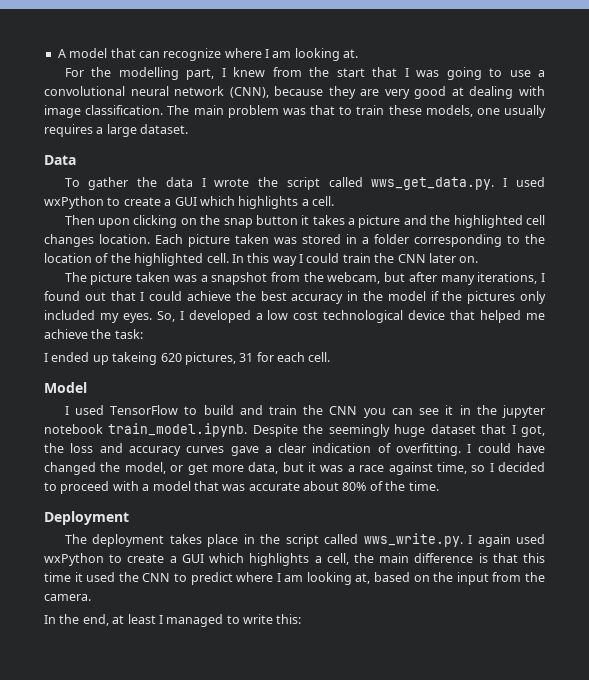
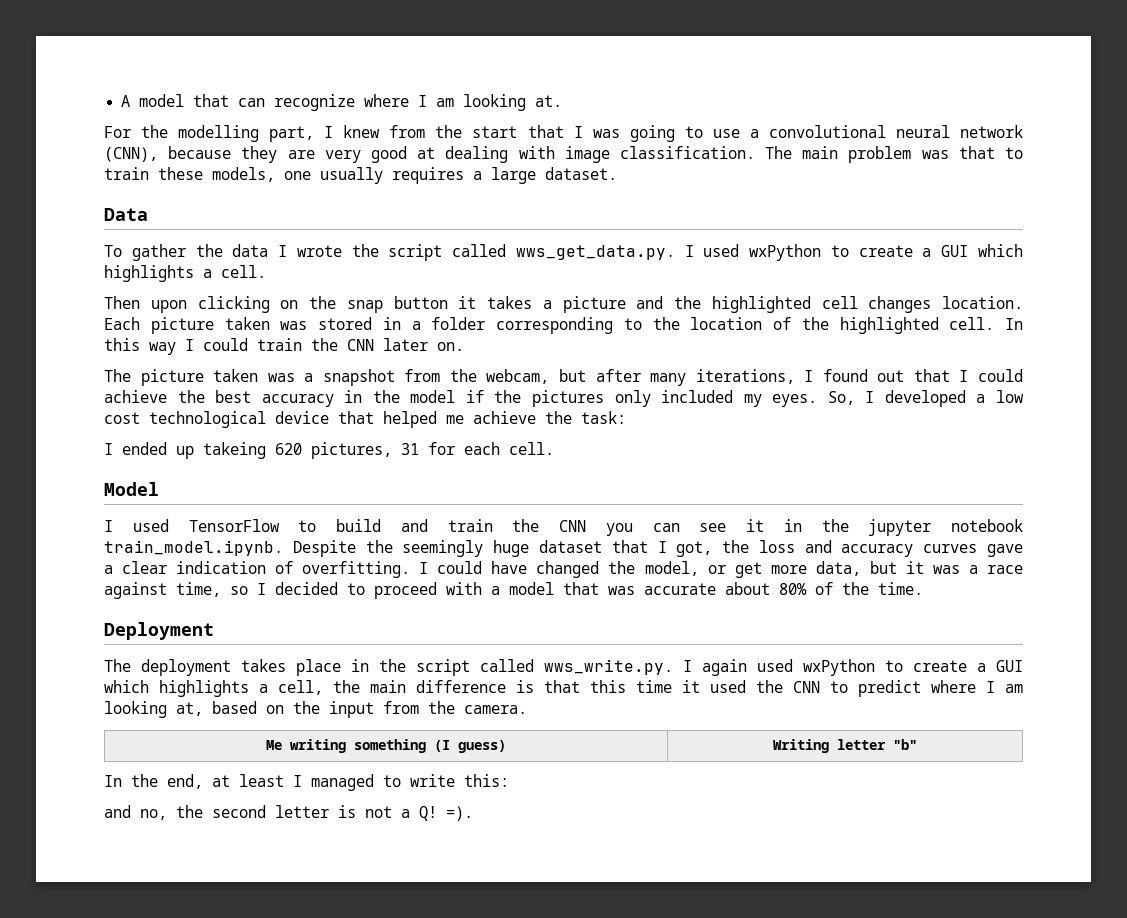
(91, 597) none -> [266,739,506,753] [773,739,917,753] // Me writing something (I guess) | Writing letter "b"
(302, 619) none -> [104,805,473,821] // and no, the second letter is not a Q! =).

